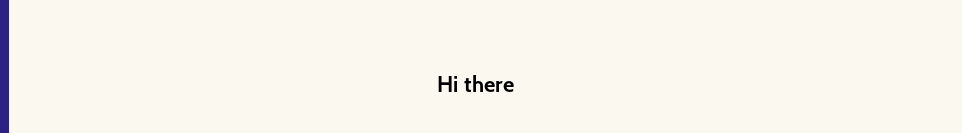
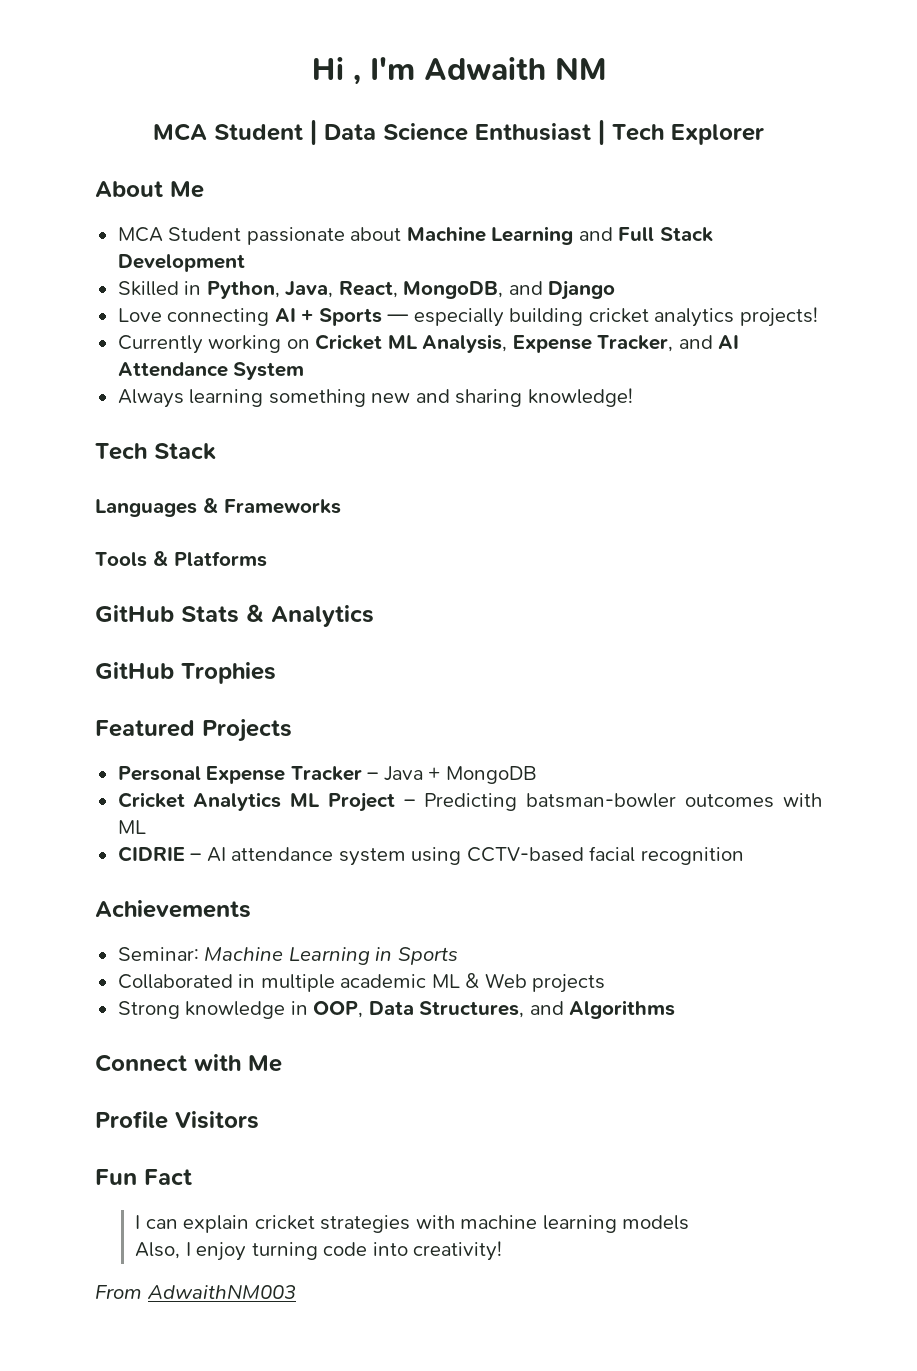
[463,75,514,92] there -> [352,57,606,85] [153,120,764,145] [95,181,204,198] [117,226,713,245] [117,254,245,272] [117,280,616,300] [117,307,818,327] [117,334,740,354] [117,362,305,380] [117,388,633,408] [95,443,216,460] [95,498,341,517] [95,551,267,567] [95,604,374,627] [95,662,276,684] [95,719,292,742] [117,766,537,784] [117,792,822,812] [117,820,146,834] [117,846,744,866] [95,900,251,918] [117,947,458,965] [117,973,606,993] [117,1000,676,1019] [95,1054,282,1072] [95,1111,259,1129] [95,1169,192,1185] [134,1215,690,1233] [134,1241,503,1261] [95,1284,296,1300] , I'm Adwaith NM // MCA Student | Data Science Enthusiast | Tech Explorer // About Me // MCA Student passionate about Machine Learning and Full Stack Development // Skilled in Python, Java, React, MongoDB, and Django // Love connecting AI + Sports — especially building cricket analytics projects! // Currently working on Cricket ML Analysis, Expense Tracker, and AI Attendance System // Always learning something new and sharing knowledge! // Tech Stack // Languages & Frameworks // Tools & Platforms // GitHub Stats & Analytics // GitHub Trophies // Featured Projects // Personal Expense Tracker – Java + MongoDB // Cricket Analytics ML Project – Predicting batsman-bowler outcomes with ML // CIDRIE – AI attendance system using CCTV-based facial recognition // Achievements // Seminar: Machine Learning in Sports // Collaborated in multiple academic ML & Web projects // Strong knowledge in OOP, Data Structures, and Algorithms // Connect with Me // Profile Visitors // Fun Fact // I can explain cricket strategies with machine learning models // Also, I enjoy turning code into creativity! // From AdwaithNM003

